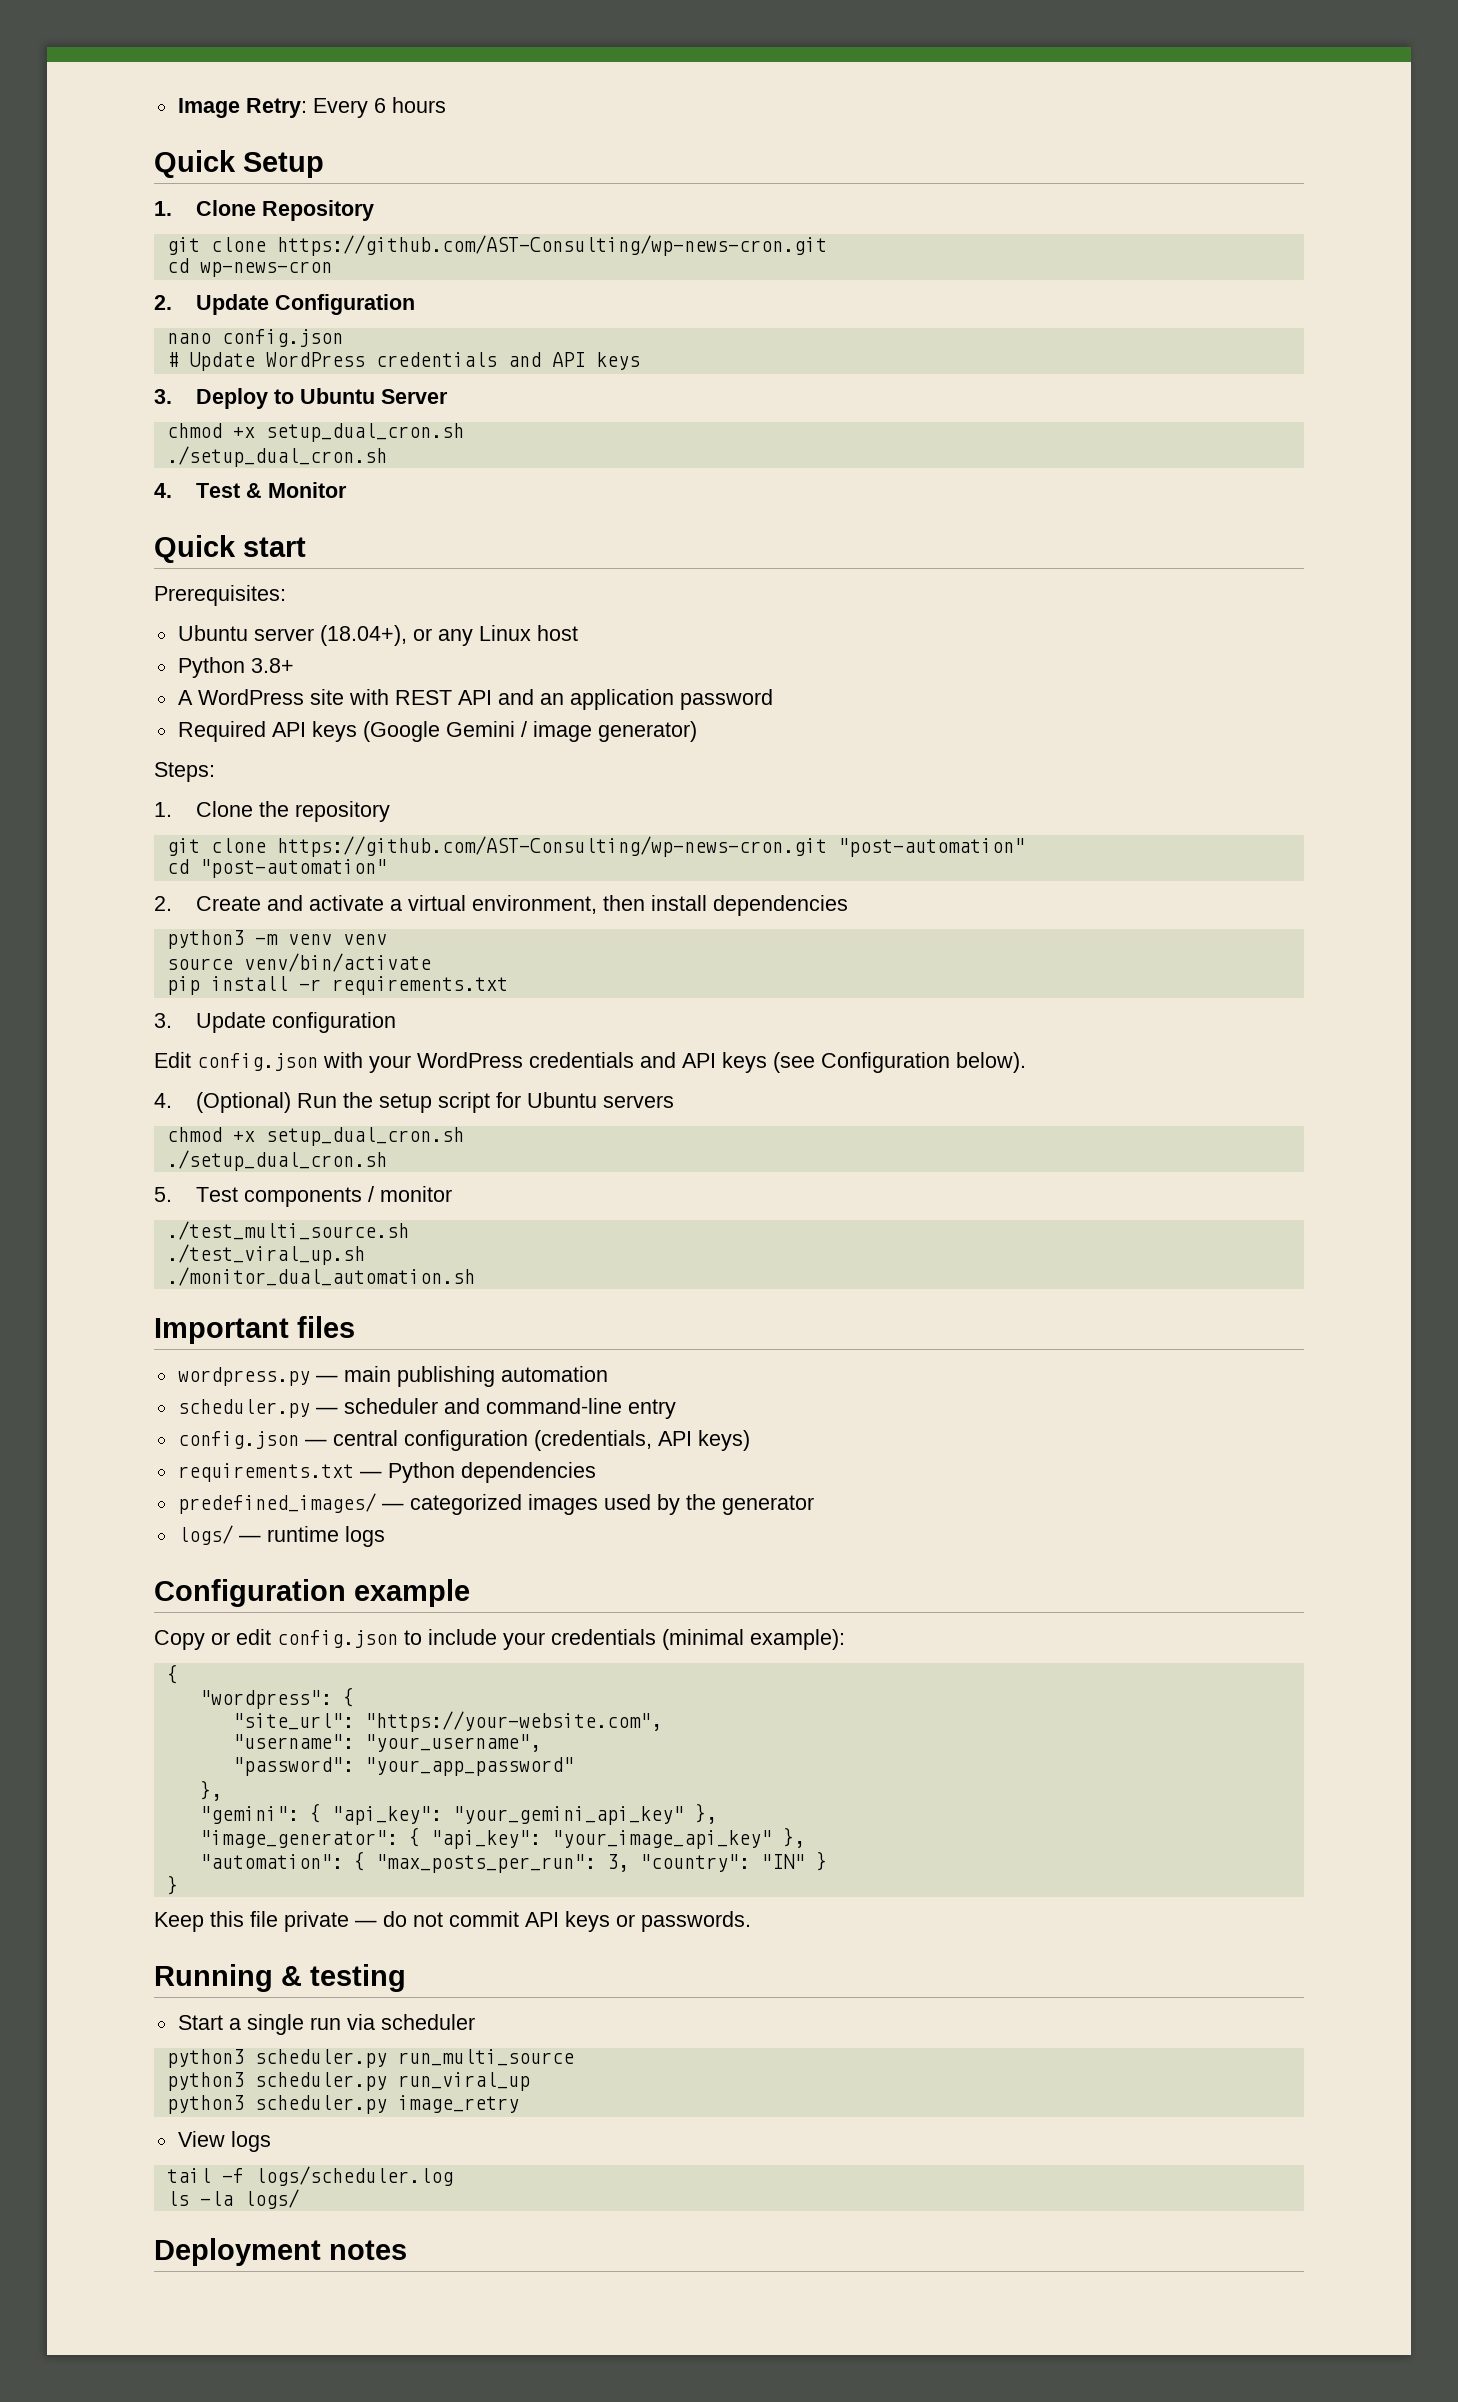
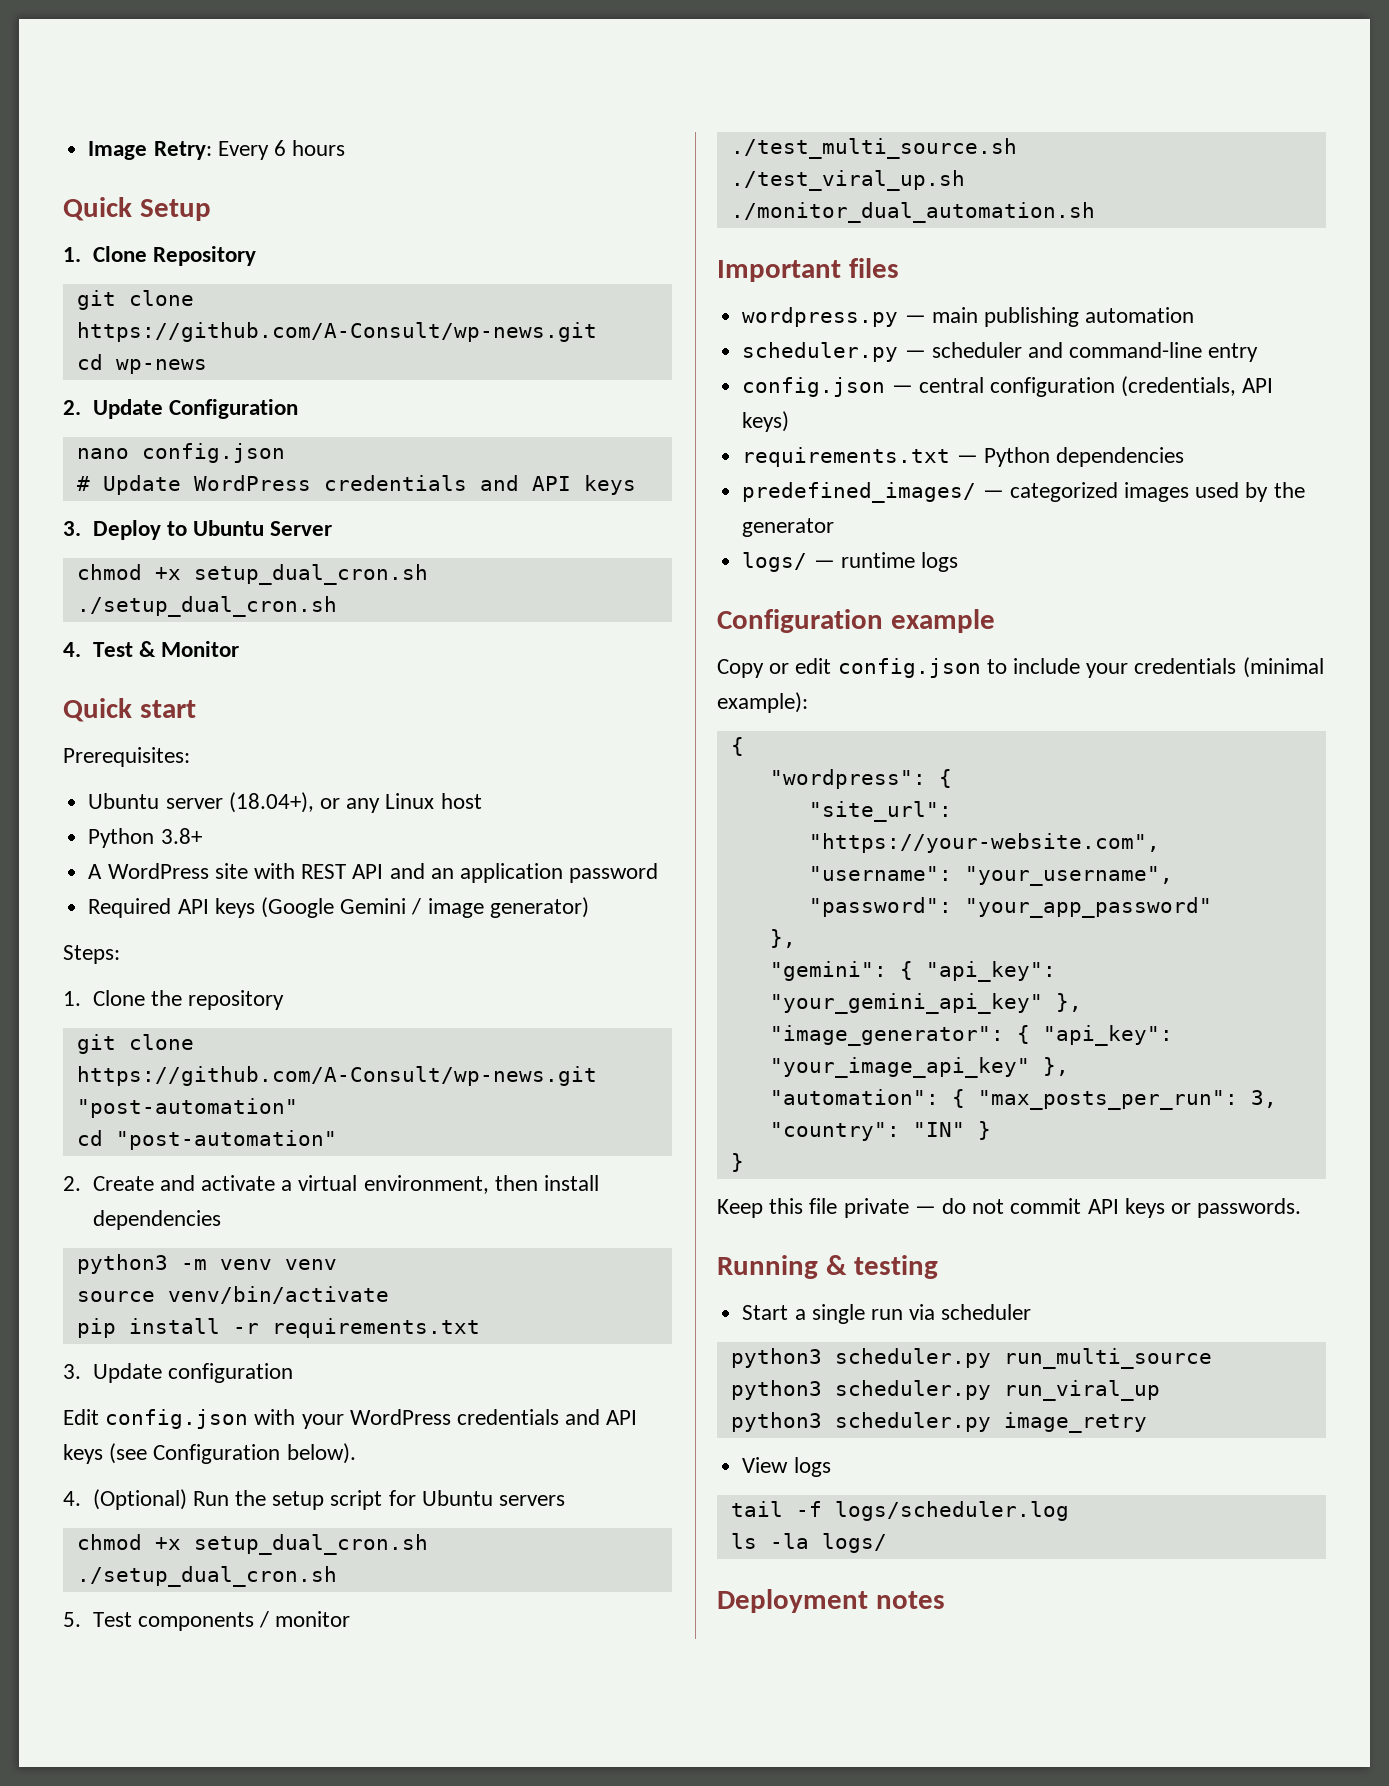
[276,235,827,256] [166,258,332,277] https://github.com/AST-Consulting/wp-news-cron.git // cd wp-news-cron -> [76,322,597,342] [76,354,207,374] https://github.com/A-Consult/wp-news.git // cd wp-news
[276,836,827,857] https://github.com/AST-Consulting/wp-news-cron.git -> [76,1066,597,1086] https://github.com/A-Consult/wp-news.git

